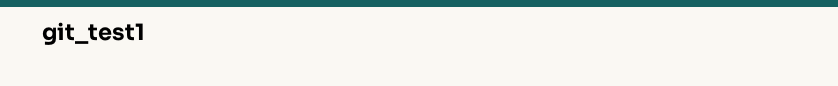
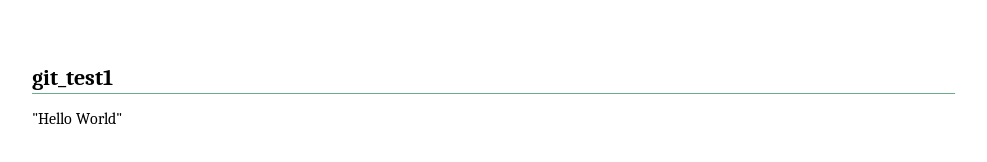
(145, 33) none -> [32,112,123,124] // "Hello World"

